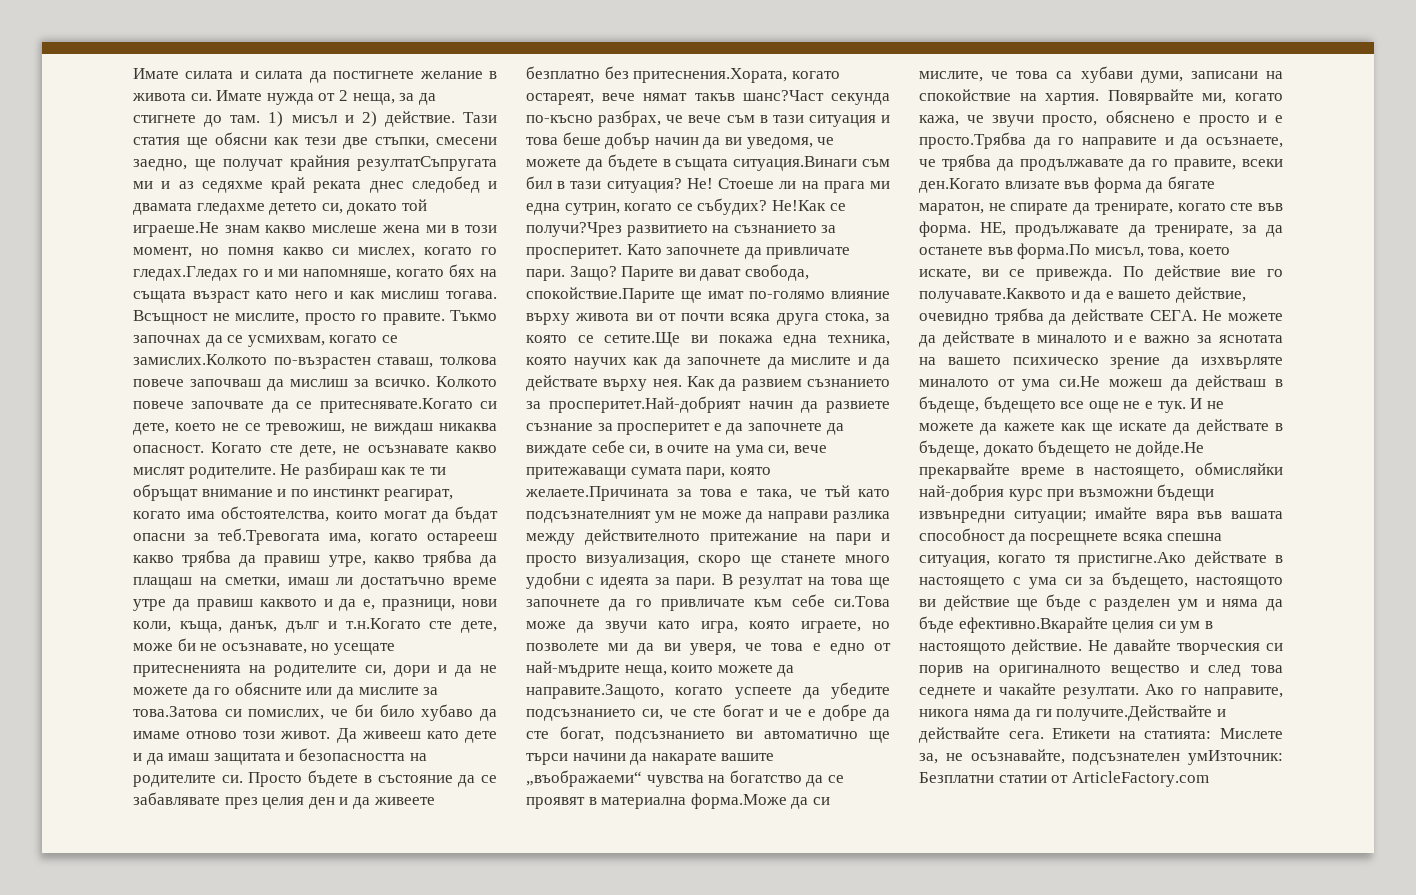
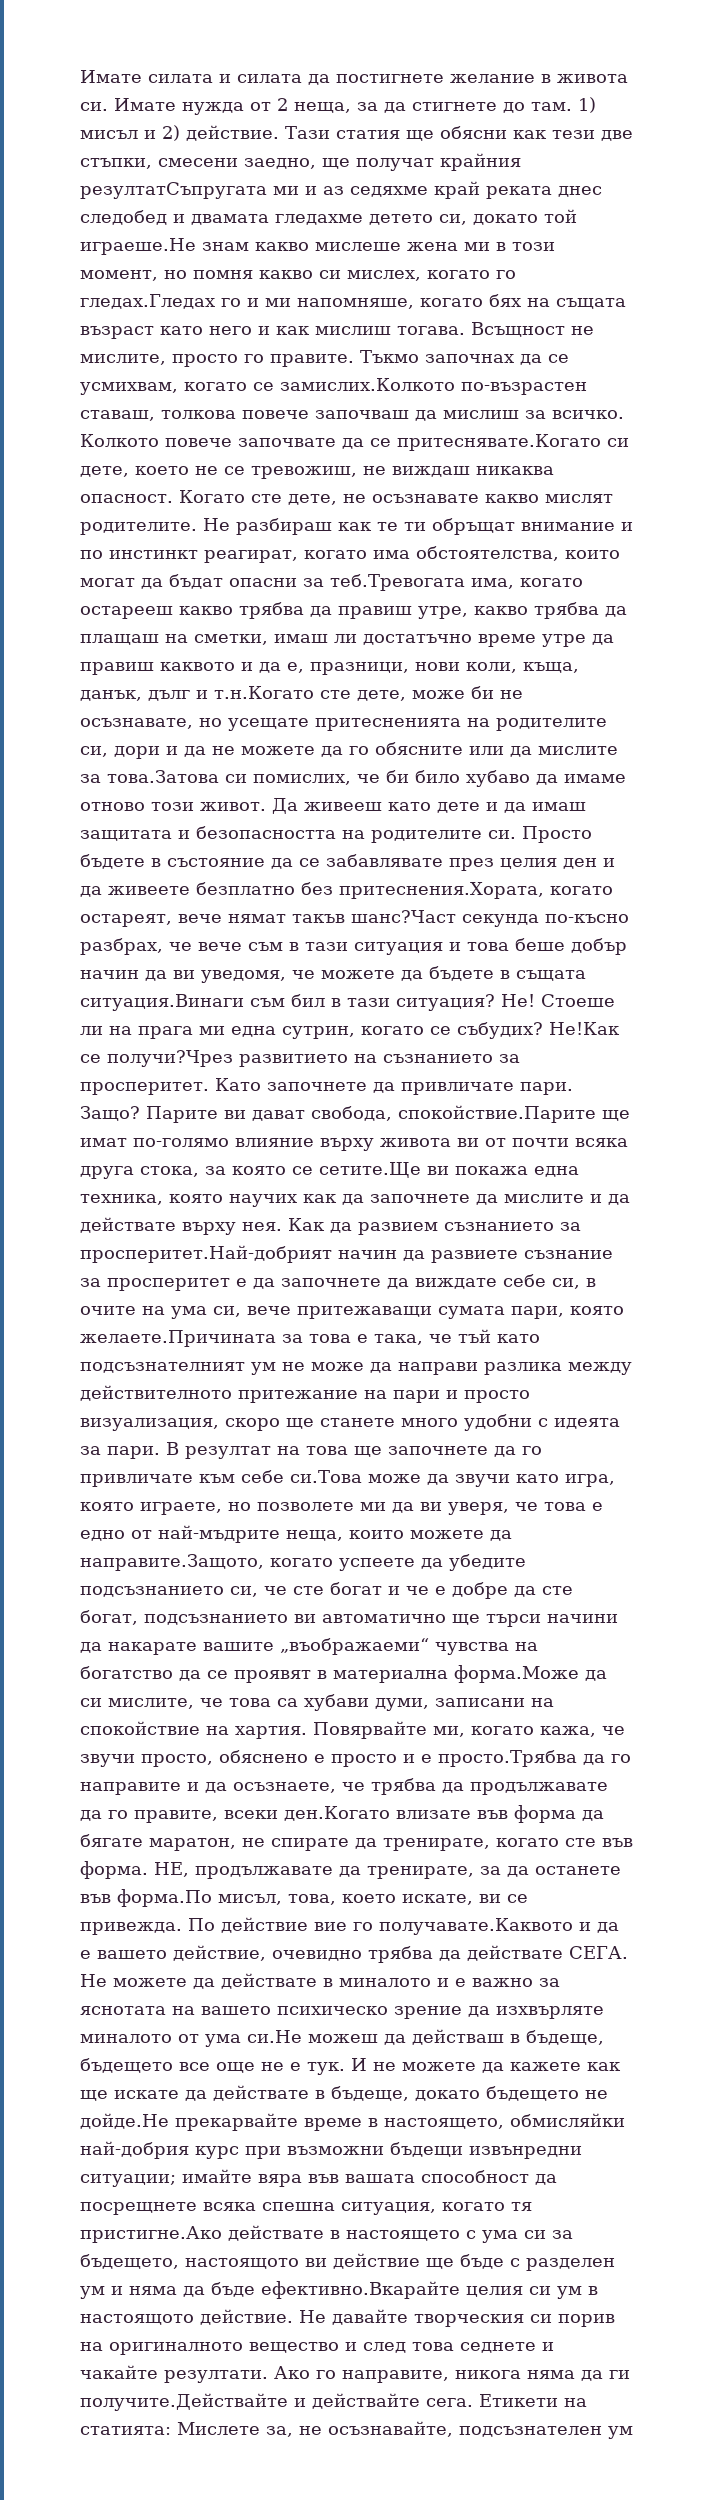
[1188,750,1283,765] [919,771,1209,787] умИзточник: Безплатни статии от ArticleFactory.com -> [608,2426,633,2439] ум

